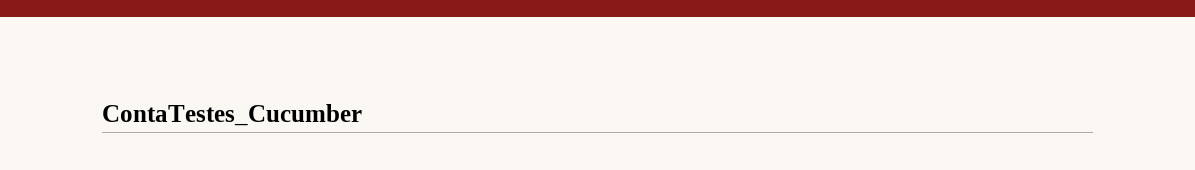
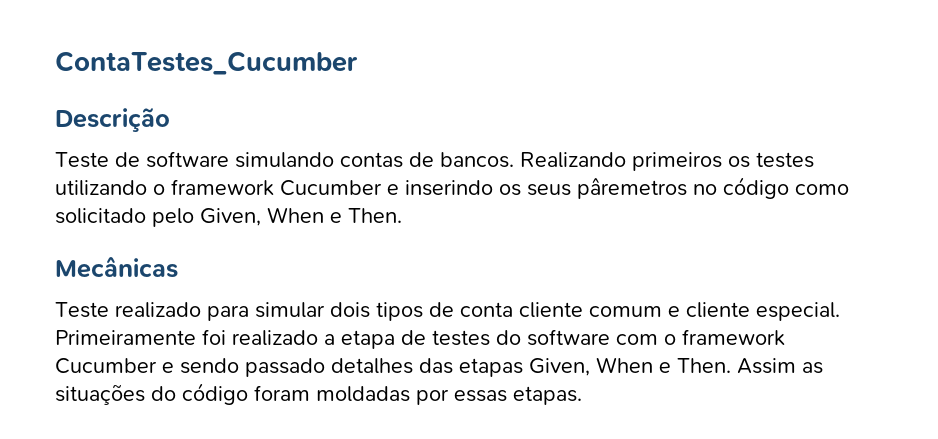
(362, 115) none -> [55,108,170,132] [55,151,814,171] [55,177,849,199] [55,207,402,227] [55,257,178,278] [55,302,840,321] [55,329,785,349] [55,357,823,377] [55,383,582,405] // Descrição // Teste de software simulando contas de bancos. Realizando primeiros os testes utilizando o framework Cucumber e inserindo os seus pâremetros no código como solicitado pelo Given, When e Then. // Mecânicas // Teste realizado para simular dois tipos de conta cliente comum e cliente especial. Primeiramente foi realizado a etapa de testes do software com o framework Cucumber e sendo passado detalhes das etapas Given, When e Then. Assim as situações do código foram moldadas por essas etapas.

